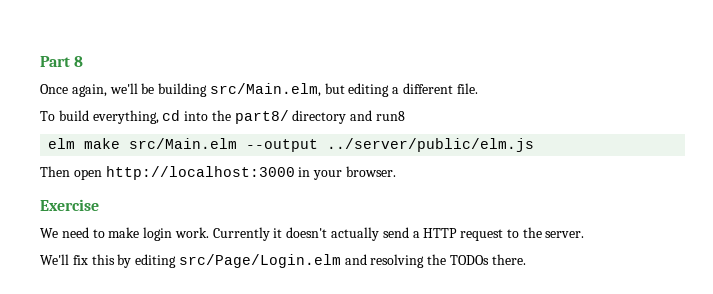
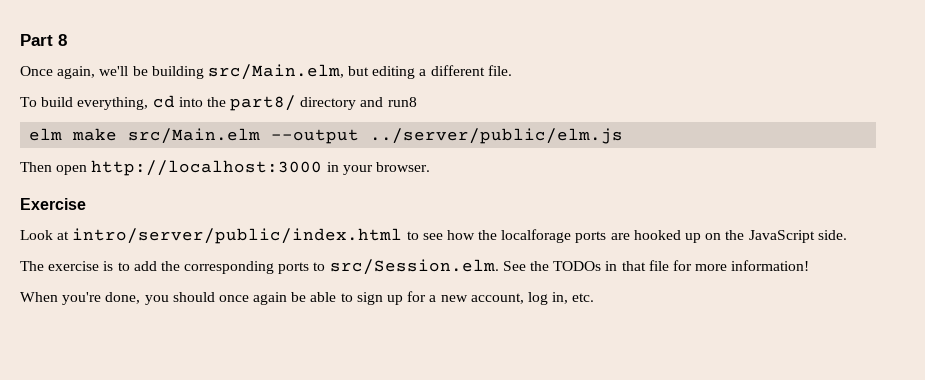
[40,227,585,241] [40,254,526,268] We need to make login work. Currently it doesn't actually send a HTTP request to the server. // We'll fix this by editing src/Page/Login.elm and resolving the TODOs there. -> [20,228,847,244] [20,259,810,275] [20,291,595,305] Look at intro/server/public/index.html to see how the localforage ports are hooked up on the JavaScript side. // The exercise is to add the corresponding ports to src/Session.elm. See the TODOs in that file for more information! // When you're done, you should once again be able to sign up for a new account, log in, etc.

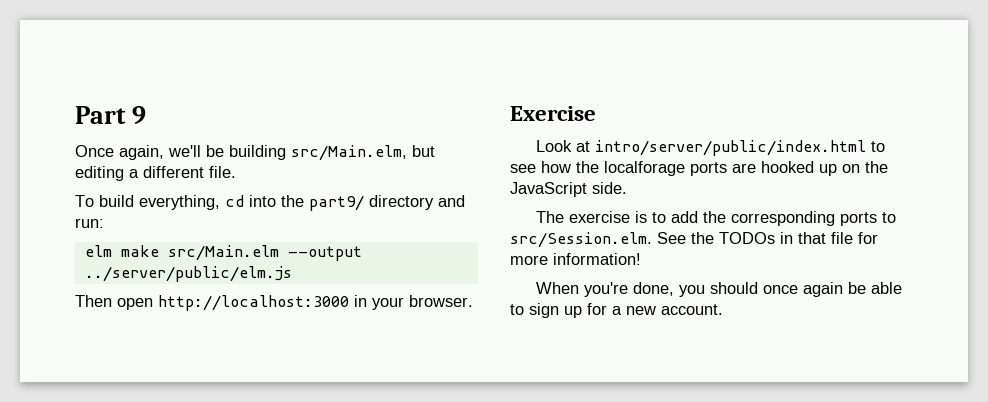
[58,34,67,46] 8 -> [132,106,147,124] 9
[230,95,297,111] part8/ -> [309,195,364,211] part9/
[387,97,417,107] run8 -> [75,218,104,228] run:
[470,292,595,305] account, log in, etc. -> [661,304,723,315] account.

